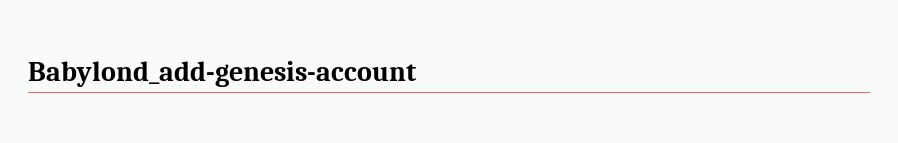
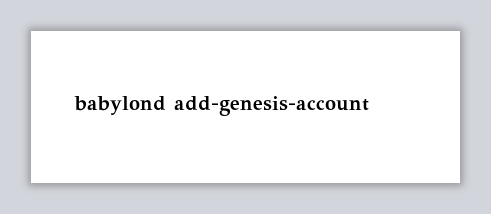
[28,61,417,87] Babylond_add-genesis-account -> [74,96,369,116] babylond add-genesis-account

